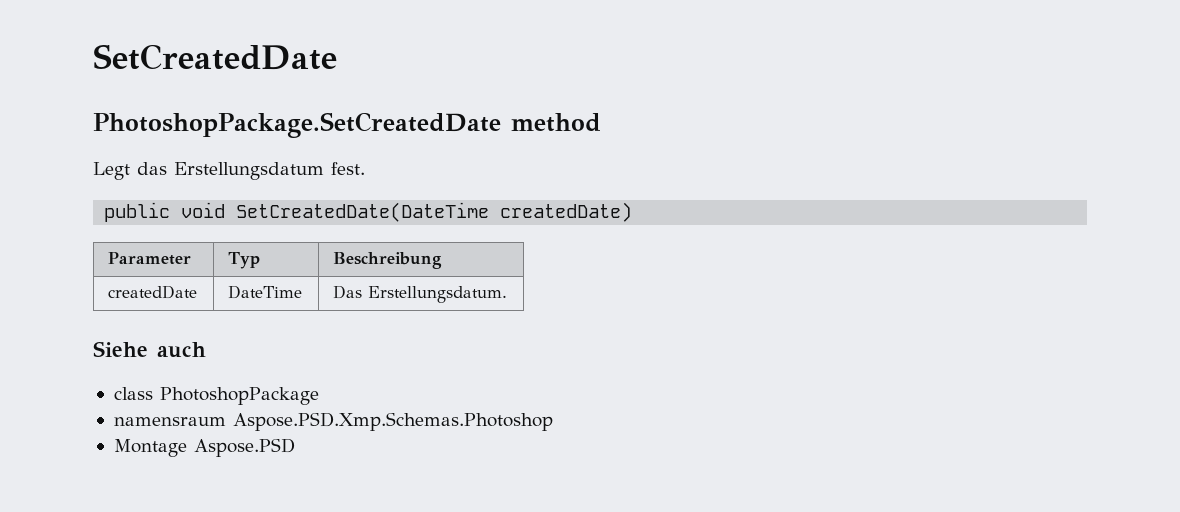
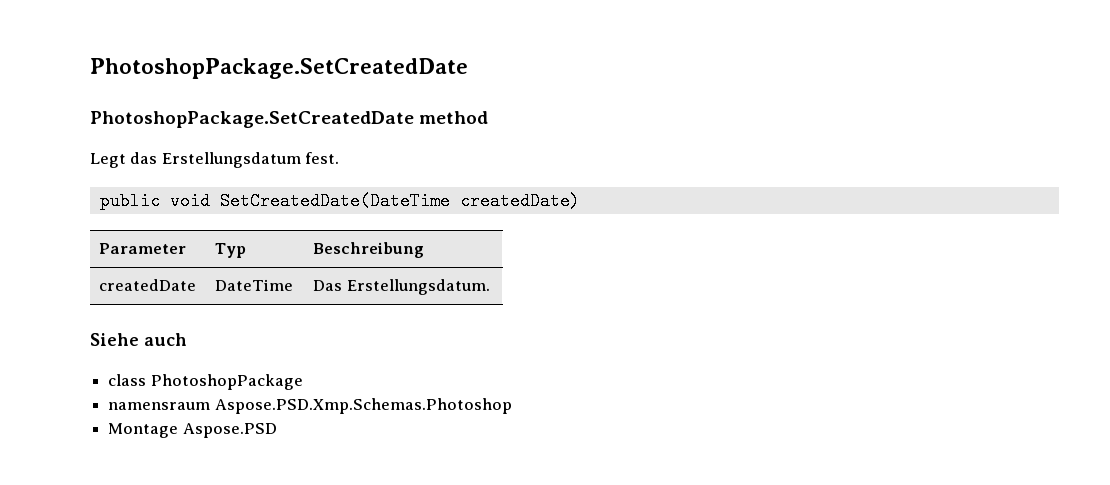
[93,44,337,70] SetCreatedDate -> [90,58,468,79] PhotoshopPackage.SetCreatedDate

